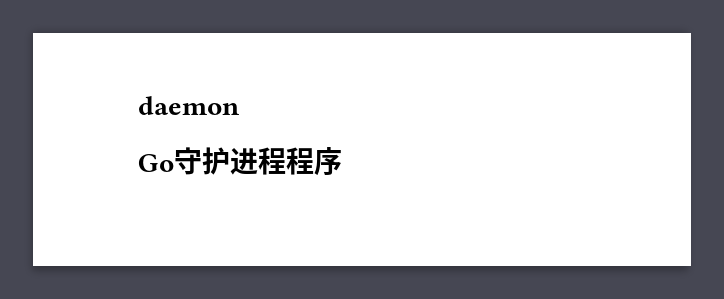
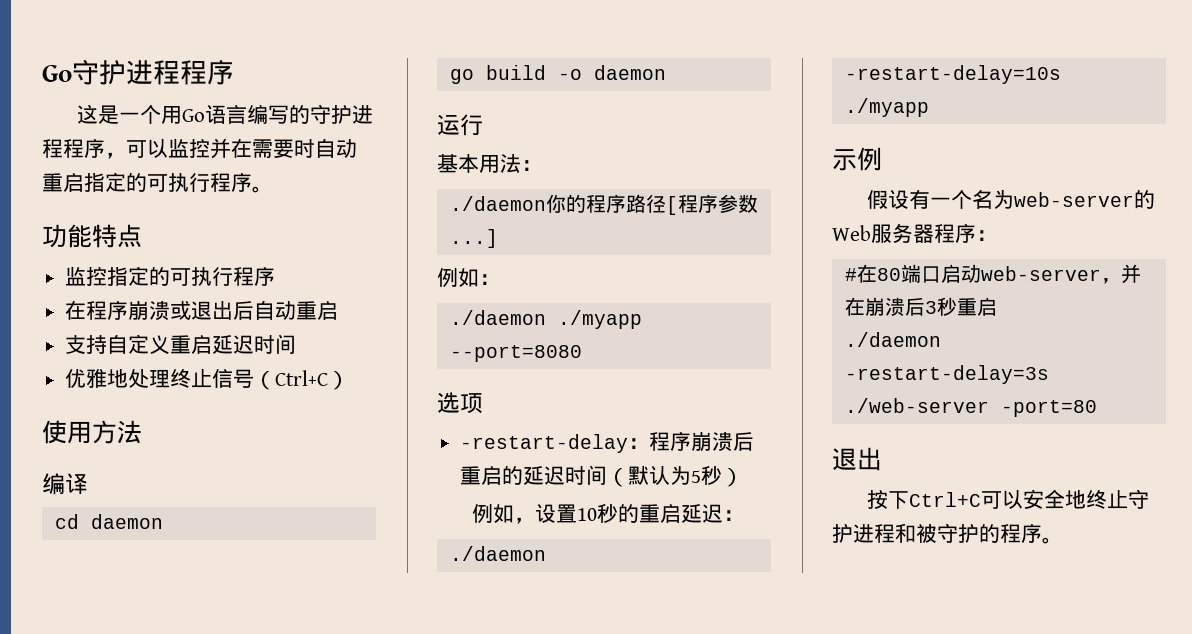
[138,96,240,115] daemon // -> (42, 73) none
(342, 161) none -> [77,104,374,124] [42,138,357,159] [42,172,273,193] [42,224,142,248] [65,266,276,286] [65,300,339,321] [65,334,297,354] [65,368,350,390] [42,420,142,444] [42,473,88,495] [54,514,163,529] [449,65,666,84] [437,114,483,136] [437,153,542,173] [449,194,758,215] [449,229,498,248] [437,268,500,288] [449,310,642,329] [449,345,582,362] [437,392,483,414] [460,431,755,453] [460,465,744,487] [472,503,745,524] [449,546,546,561] [844,65,1061,84] [844,98,929,117] [832,147,882,171] [867,189,1156,209] [832,223,997,243] [844,264,1141,284] [844,297,997,316] [844,332,941,347] [844,365,1049,384] [844,398,1097,417] [832,447,882,471] [867,489,1150,509] [832,523,1063,544] // 这是一个用Go语言编写的守护进程程序，可以监控并在需要时自动重启指定的可执行程序。 // 功能特点 // 监控指定的可执行程序 // 在程序崩溃或退出后自动重启 // 支持自定义重启延迟时间 // 优雅地处理终止信号（Ctrl+C） // 使用方法 // 编译 // cd daemon // go build -o daemon // 运行 // 基本用法： // ./daemon你的程序路径[程序参数...] // 例如： // ./daemon ./myapp --port=8080 // 选项 // -restart-delay：程序崩溃后重启的延迟时间（默认为5秒） // 例如，设置10秒的重启延迟： // ./daemon -restart-delay=10s ./myapp // 示例 // 假设有一个名为web-server的Web服务器程序： // #在80端口启动web-server，并在崩溃后3秒重启 // ./daemon -restart-delay=3s ./web-server -port=80 // 退出 // 按下Ctrl+C可以安全地终止守护进程和被守护的程序。

